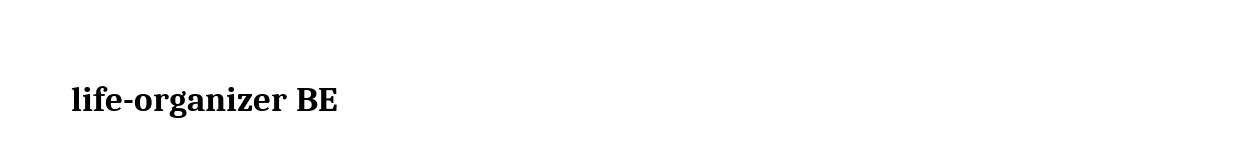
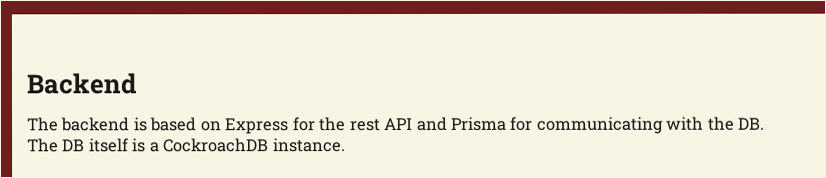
[71,86,339,118] life-organizer BE -> [26,73,137,95] [27,116,766,135] [27,138,346,153] Backend // The backend is based on Express for the rest API and Prisma for communicating with the DB. The DB itself is a CockroachDB instance.

